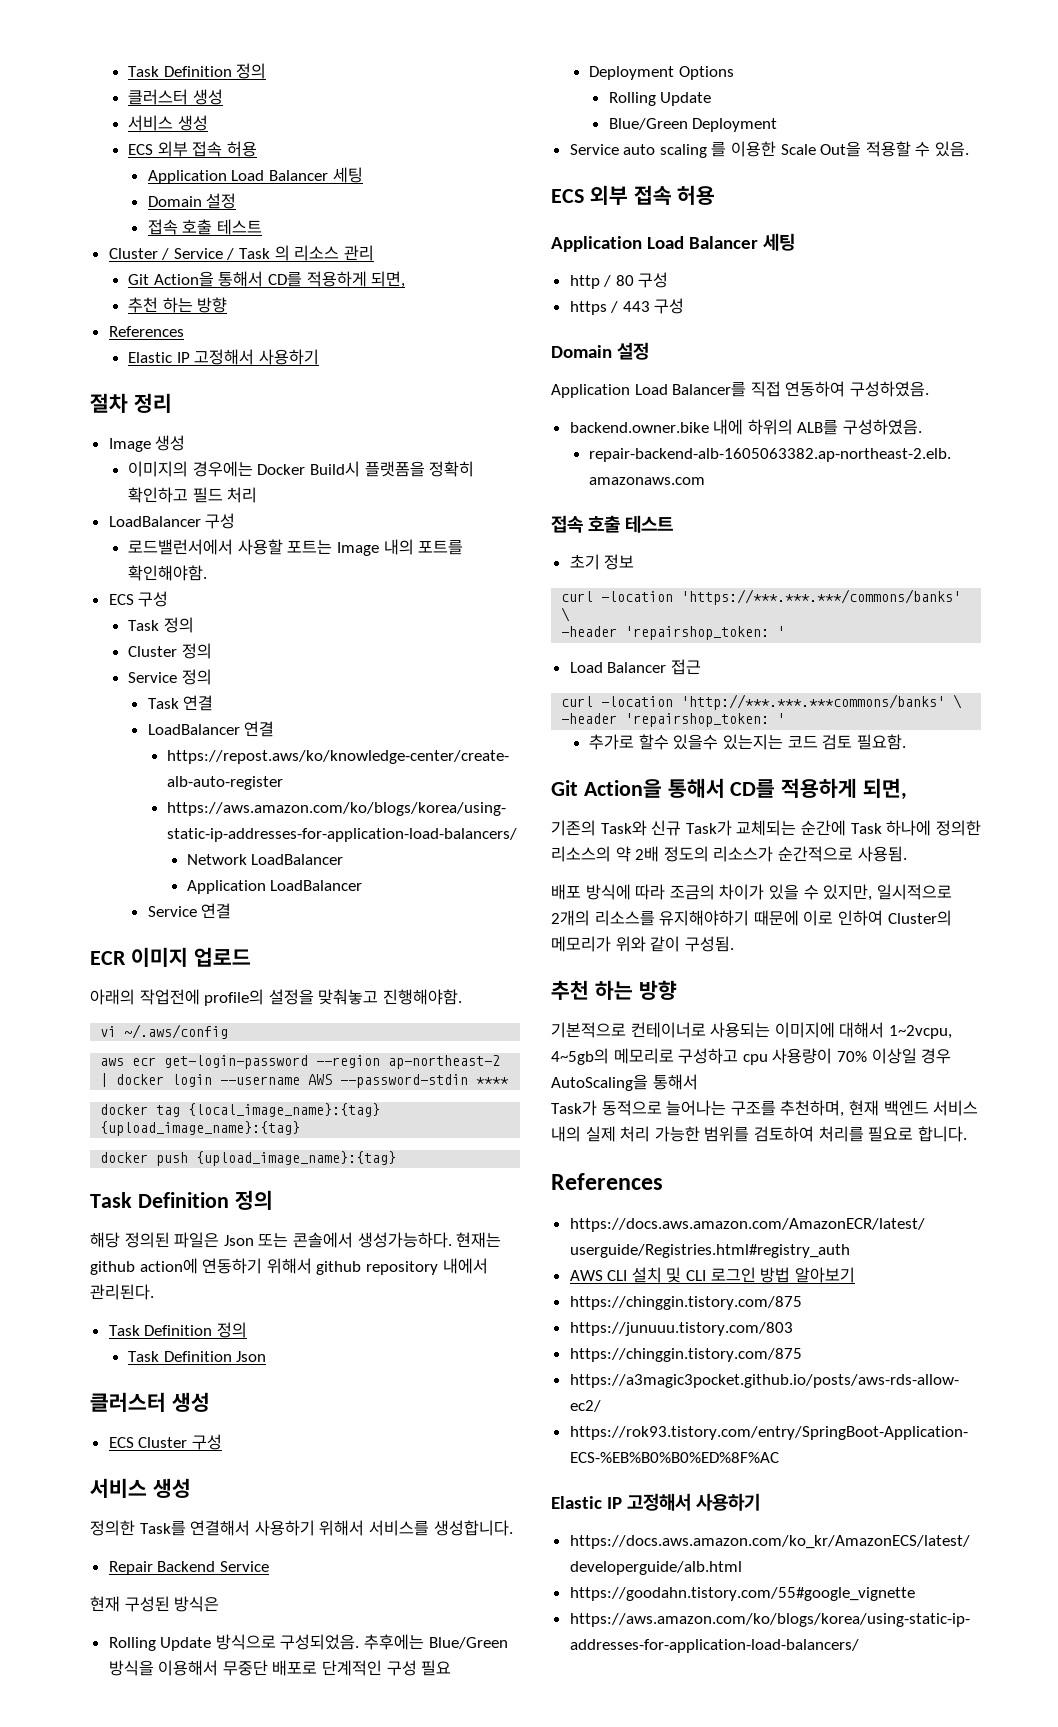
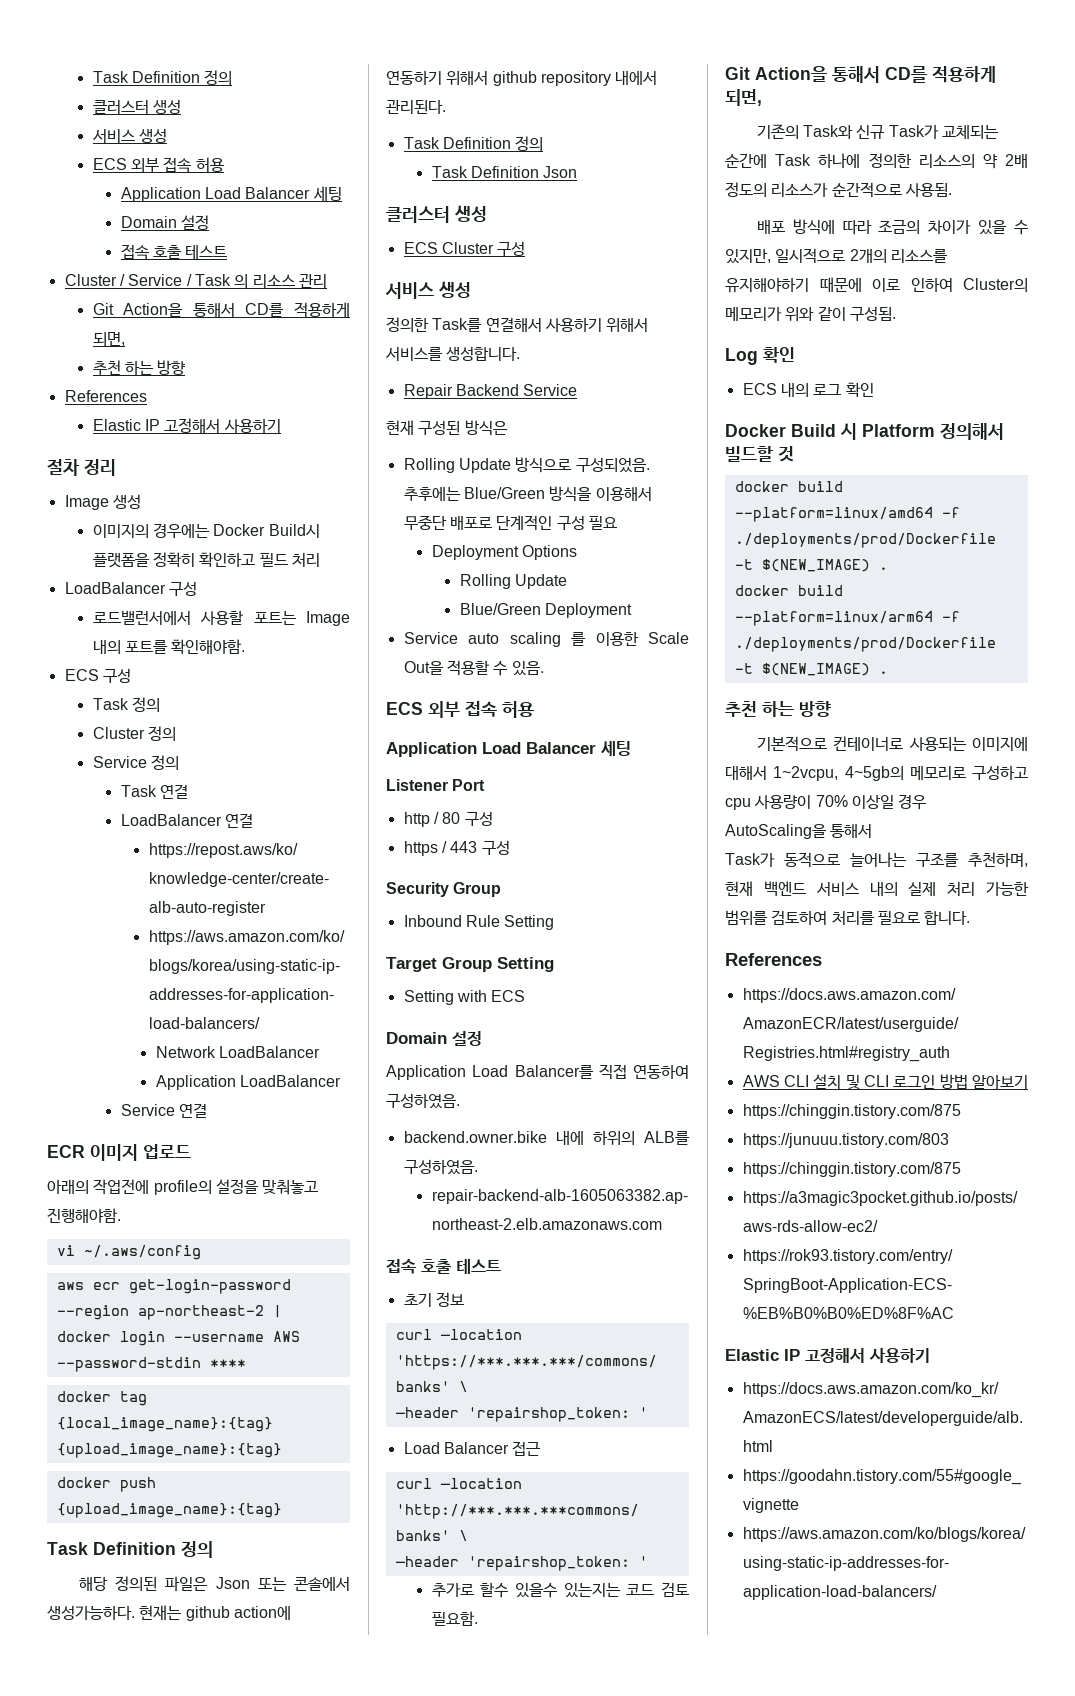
(796, 242) none -> [386,779,486,791] // Listener Port
(685, 306) none -> [386,882,502,897] [403,915,555,930] [386,957,554,972] [403,990,526,1005] // Security Group // Inbound Rule Setting // Target Group Setting // Setting with ECS
(734, 944) none -> [725,347,795,365] [742,382,874,397] [725,423,1004,440] [725,446,794,462] [734,481,843,492] [734,507,960,522] [734,533,996,548] [734,559,888,572] [734,585,843,596] [734,611,960,626] [734,637,996,652] [734,663,888,676] // Log 확인 // ECS 내의 로그 확인 // Docker Build 시 Platform 정의해서 빌드할 것 // docker build --platform=linux/amd64 -f ./deployments/prod/Dockerfile -t $(NEW_IMAGE) . // docker build --platform=linux/arm64 -f ./deployments/prod/Dockerfile -t $(NEW_IMAGE) .

